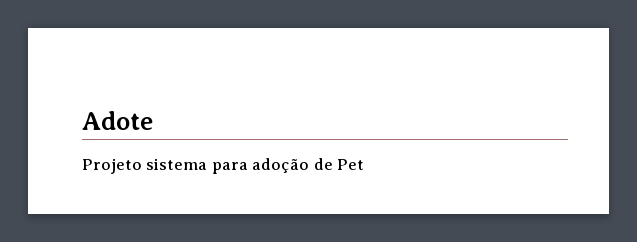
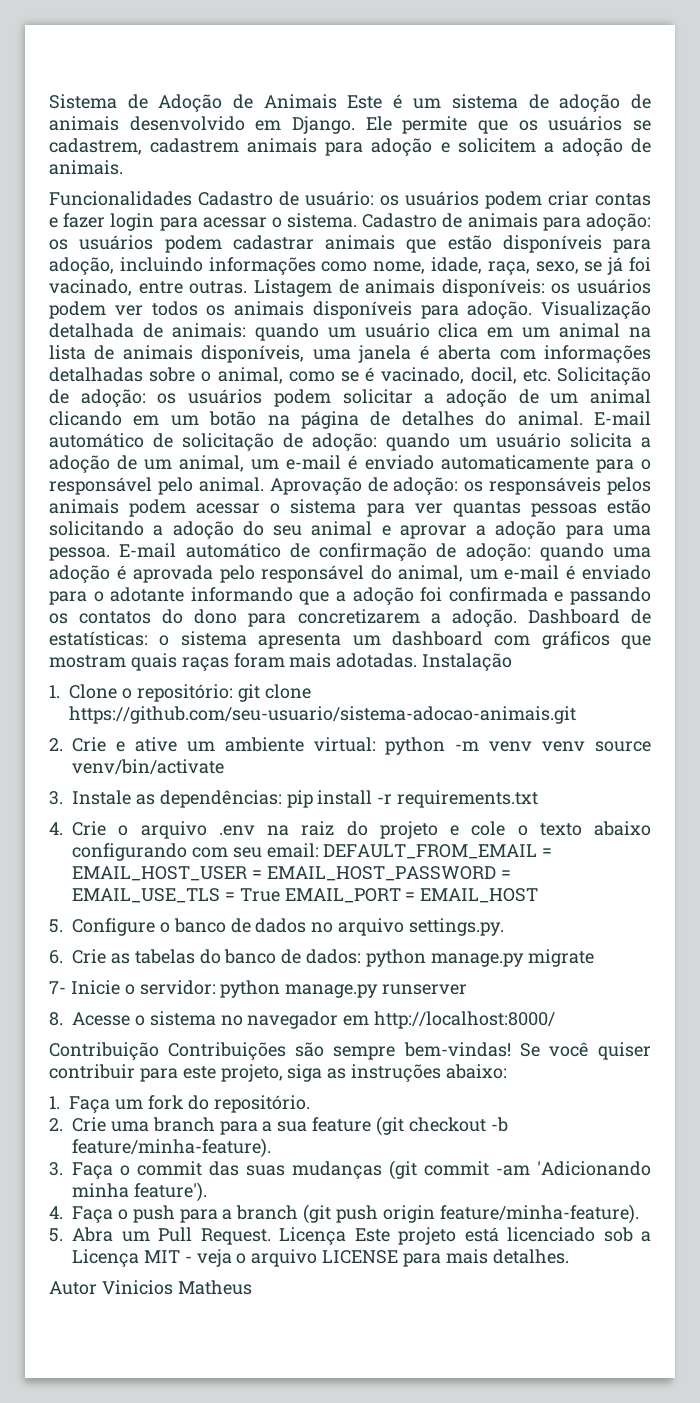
[82,111,153,130] [82,158,365,174] Adote // Projeto sistema para adoção de Pet -> [49,94,651,112] [49,116,652,134] [49,138,651,156] [49,160,123,175] [49,191,651,209] [49,213,651,231] [49,235,651,253] [49,257,651,275] [49,279,651,297] [49,301,651,319] [49,323,651,341] [49,345,651,363] [49,367,651,385] [49,389,651,407] [49,411,651,429] [49,433,651,451] [49,455,651,473] [49,477,651,495] [49,499,651,517] [49,521,651,539] [49,543,651,561] [49,565,651,583] [49,587,652,605] [49,609,651,627] [49,631,651,649] [49,653,513,671] [49,684,311,702] [69,706,577,724] [49,737,651,755] [72,759,224,775] [49,790,539,808] [49,821,651,839] [72,843,553,861] [72,866,511,881] [72,888,539,903] [49,918,505,936] [49,949,594,967] [49,980,468,998] [49,1011,556,1029] [49,1042,651,1060] [49,1064,508,1082] [49,1095,310,1113] [49,1116,508,1136] [72,1138,271,1158] [49,1160,651,1180] [72,1182,207,1202] [49,1204,639,1224] [49,1227,651,1245] [72,1249,569,1267] [49,1280,252,1295] Sistema de Adoção de Animais Este é um sistema de adoção de animais desenvolvido em Django. Ele permite que os usuários se cadastrem, cadastrem animais para adoção e solicitem a adoção de animais. // Funcionalidades Cadastro de usuário: os usuários podem criar contas e fazer login para acessar o sistema. Cadastro de animais para adoção: os usuários podem cadastrar animais que estão disponíveis para adoção, incluindo informações como nome, idade, raça, sexo, se já foi vacinado, entre outras. Listagem de animais disponíveis: os usuários podem ver todos os animais disponíveis para adoção. Visualização detalhada de animais: quando um usuário clica em um animal na lista de animais disponíveis, uma janela é aberta com informações detalhadas sobre o animal, como se é vacinado, docil, etc. Solicitação de adoção: os usuários podem solicitar a adoção de um animal clicando em um botão na página de detalhes do animal. E-mail automático de solicitação de adoção: quando um usuário solicita a adoção de um animal, um e-mail é enviado automaticamente para o responsável pelo animal. Aprovação de adoção: os responsáveis pelos animais podem acessar o sistema para ver quantas pessoas estão solicitando a adoção do seu animal e aprovar a adoção para uma pessoa. E-mail automático de confirmação de adoção: quando uma adoção é aprovada pelo responsável do animal, um e-mail é enviado para o adotante informando que a adoção foi confirmada e passando os contatos do dono para concretizarem a adoção. Dashboard de estatísticas: o sistema apresenta um dashboard com gráficos que mostram quais raças foram mais adotadas. Instalação // 1. Clone o repositório: git clone https://github.com/seu-usuario/sistema-adocao-animais.git // 2. Crie e ative um ambiente virtual: python -m venv venv source venv/bin/activate // 3. Instale as dependências: pip install -r requirements.txt // 4. Crie o arquivo .env na raiz do projeto e cole o texto abaixo configurando com seu email: DEFAULT_FROM_EMAIL = EMAIL_HOST_USER = EMAIL_HOST_PASSWORD = EMAIL_USE_TLS = True EMAIL_PORT = EMAIL_HOST // 5. Configure o banco de dados no arquivo settings.py. // 6. Crie as tabelas do banco de dados: python manage.py migrate // 7- Inicie o servidor: python manage.py runserver // 8. Acesse o sistema no navegador em http://localhost:8000/ // Contribuição Contribuições são sempre bem-vindas! Se você quiser contribuir para este projeto, siga as instruções abaixo: // 1. Faça um fork do repositório. // 2. Crie uma branch para a sua feature (git checkout -b feature/minha-feature). // 3. Faça o commit das suas mudanças (git commit -am 'Adicionando minha feature'). // 4. Faça o push para a branch (git push origin feature/minha-feature). // 5. Abra um Pull Request. Licença Este projeto está licenciado sob a Licença MIT - veja o arquivo LICENSE para mais detalhes. // Autor Vinicios Matheus

